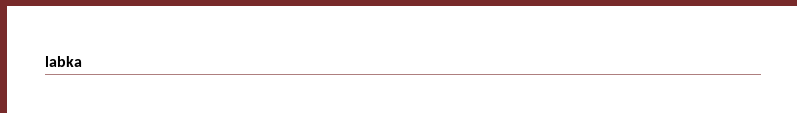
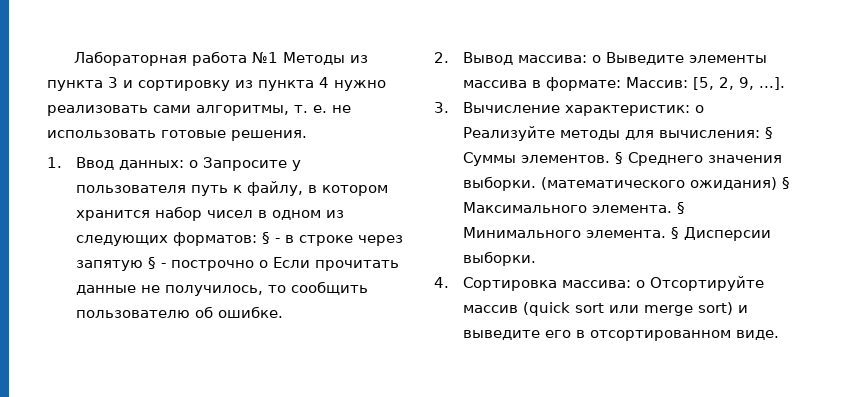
[45,56,82,67] labka -> [73,51,368,66] [47,77,386,91] [47,105,351,116] [47,130,307,141] [47,157,301,171] [75,181,388,196] [75,206,344,221] [75,232,403,246] [75,257,399,271] [75,281,368,296] [75,306,283,318] [434,52,767,65] [462,77,785,91] [434,102,704,116] [462,126,773,141] [462,152,782,166] [462,176,790,191] [462,202,685,214] [462,227,771,241] [462,251,536,266] [434,276,764,291] [462,302,748,316] [462,330,779,341] Лабораторная работа №1 Методы из пункта 3 и сортировку из пункта 4 нужно реализовать сами алгоритмы, т. е. не использовать готовые решения. // 1. Ввод данных: o Запросите у пользователя путь к файлу, в котором хранится набор чисел в одном из следующих форматов: § - в строке через запятую § - построчно o Если прочитать данные не получилось, то сообщить пользователю об ошибке. // 2. Вывод массива: o Выведите элементы массива в формате: Массив: [5, 2, 9, ...]. // 3. Вычисление характеристик: o Реализуйте методы для вычисления: § Суммы элементов. § Среднего значения выборки. (математического ожидания) § Максимального элемента. § Минимального элемента. § Дисперсии выборки. // 4. Сортировка массива: o Отсортируйте массив (quick sort или merge sort) и выведите его в отсортированном виде.

